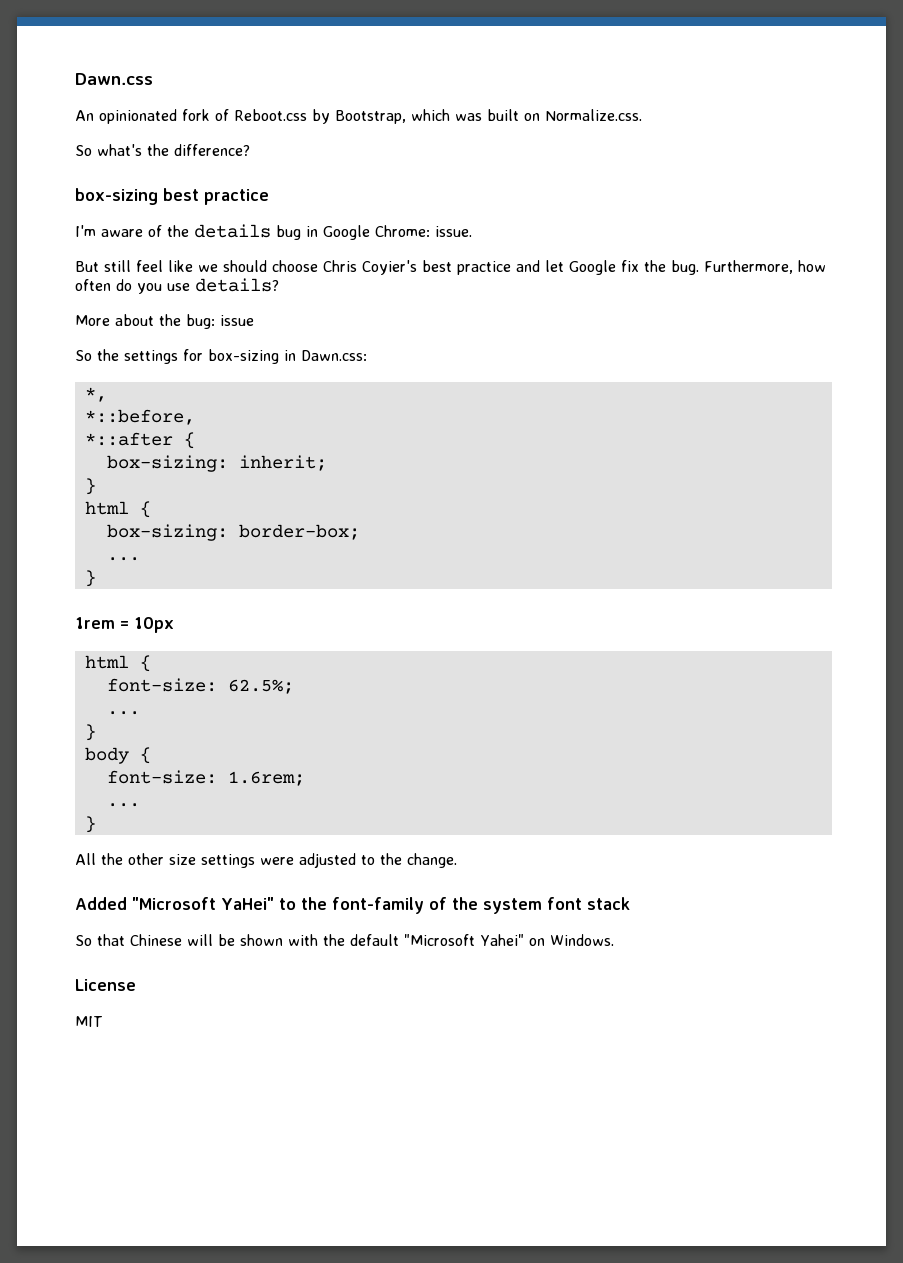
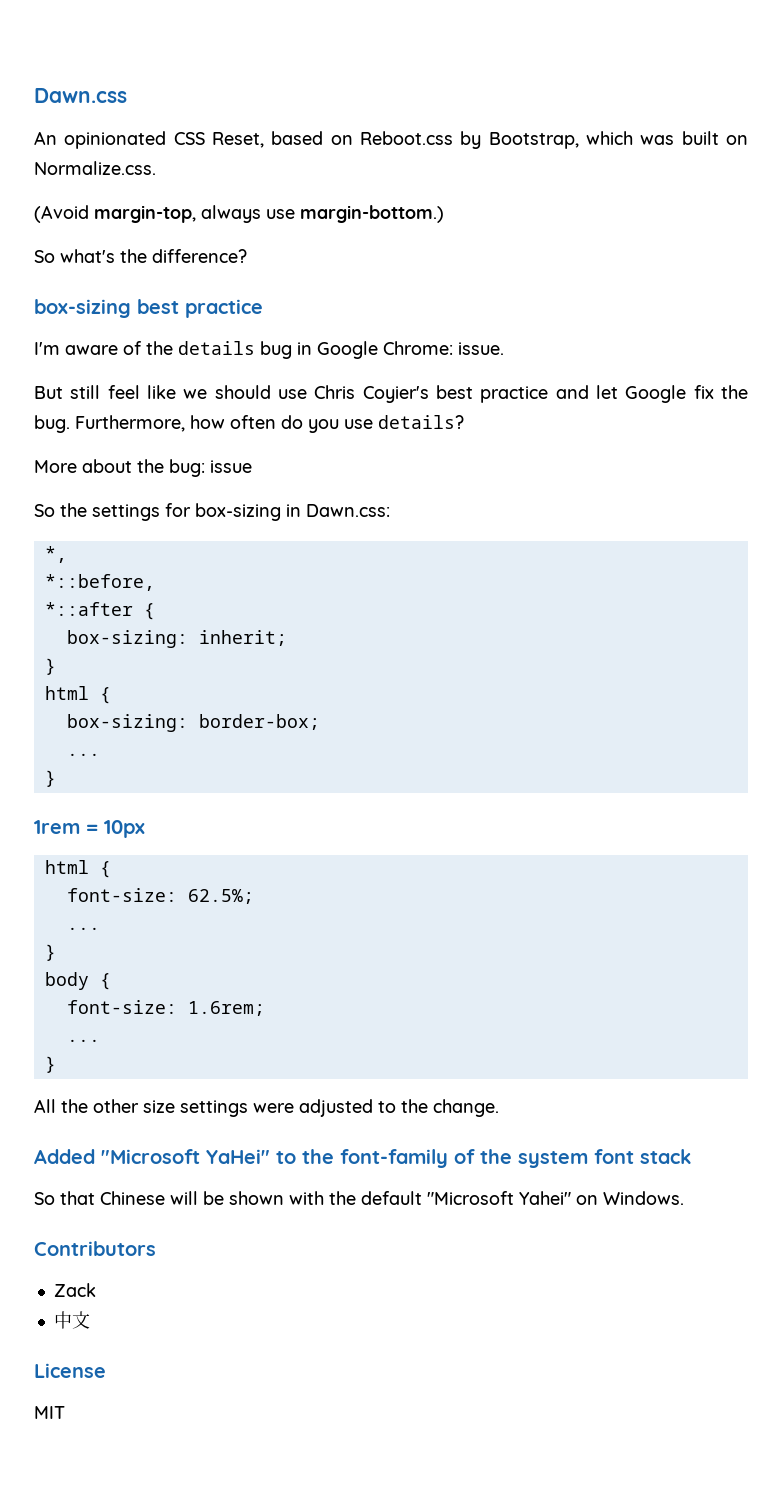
[182,109,229,121] fork of -> [173,131,353,148] CSS Reset, based on
(642, 115) none -> [34,205,444,223] // (Avoid margin-top, always use margin-bottom.)
[272,260,318,272] choose -> [278,389,307,399] use
(614, 940) none -> [34,1241,156,1256] [53,1283,96,1297] [53,1311,90,1329] // Contributors // Zack // 中文

